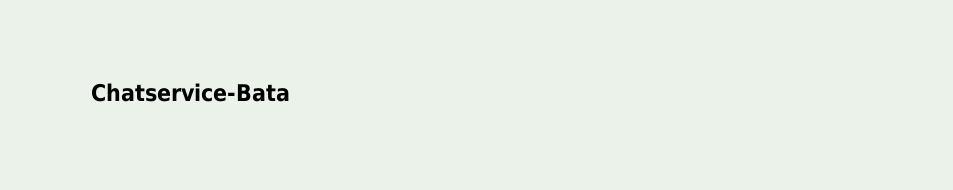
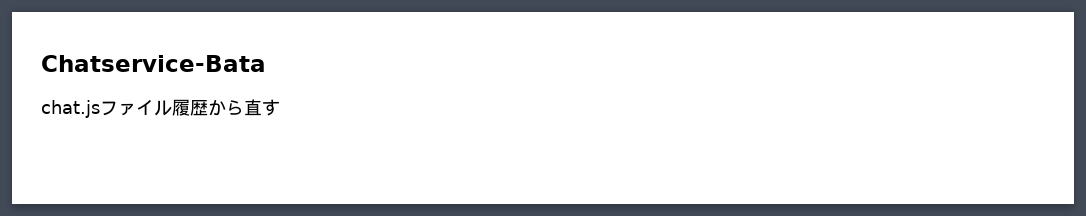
(290, 92) none -> [41,99,280,118] // chat.jsファイル履歴から直す

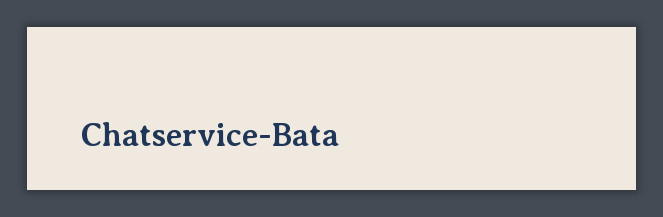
[41,99,280,118] // chat.jsファイル履歴から直す -> (339, 134) none

